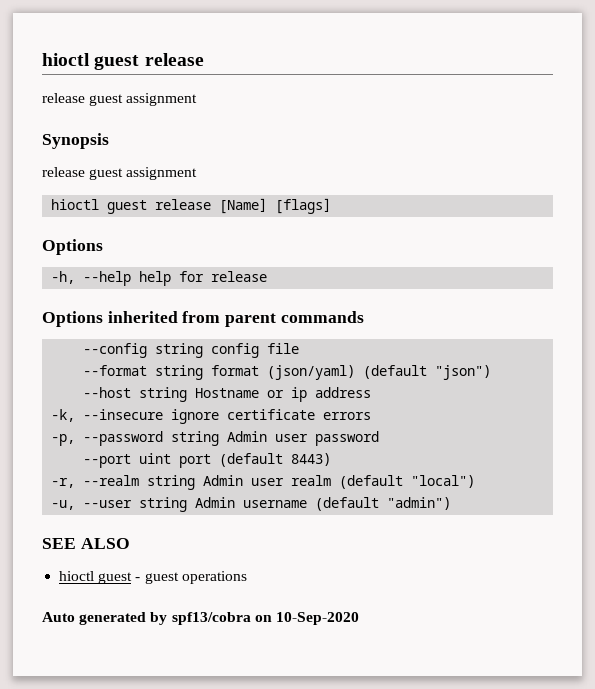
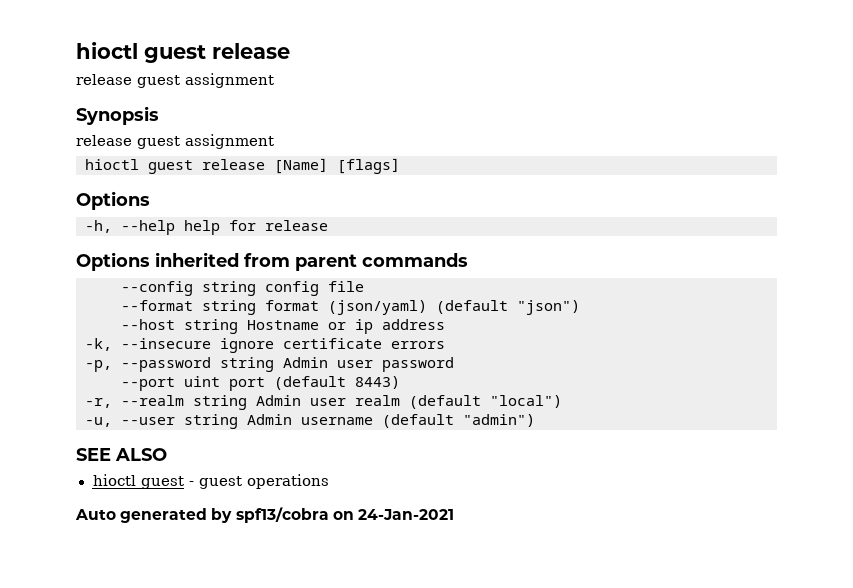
[275,612,359,625] 10-Sep-2020 -> [357,509,454,520] 24-Jan-2021

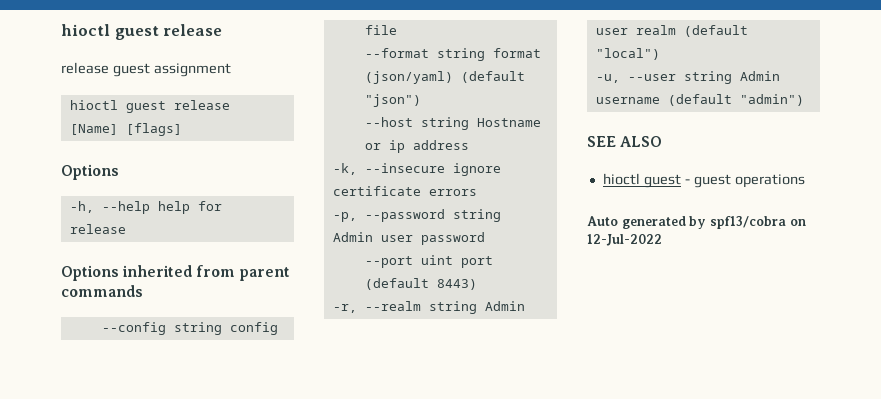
[76,106,159,125] [76,134,274,149] // Synopsis // release guest assignment -> (231, 70) none
[357,509,454,520] 24-Jan-2021 -> [587,234,662,246] 12-Jul-2022

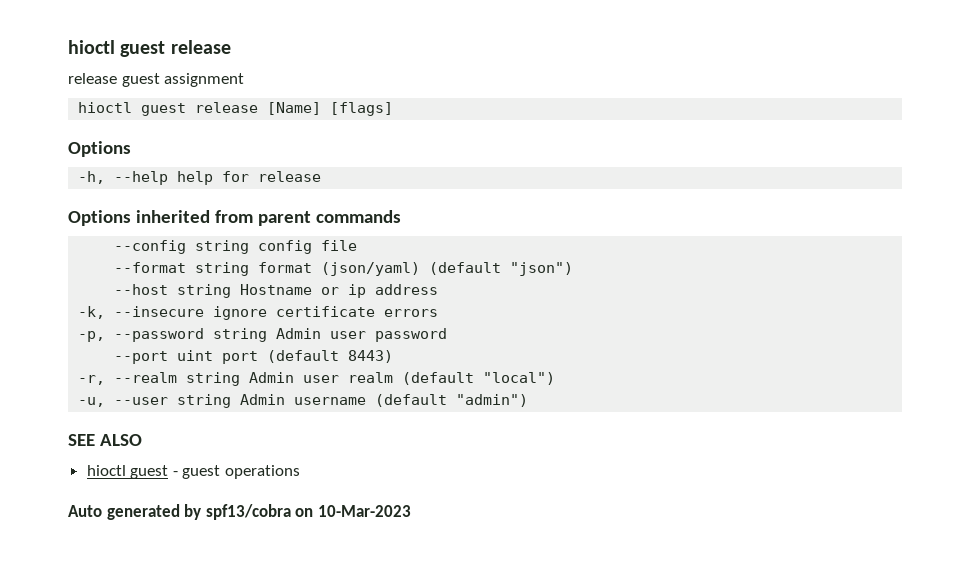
[587,234,662,246] 12-Jul-2022 -> [317,505,411,517] 10-Mar-2023

